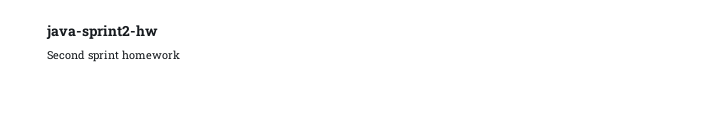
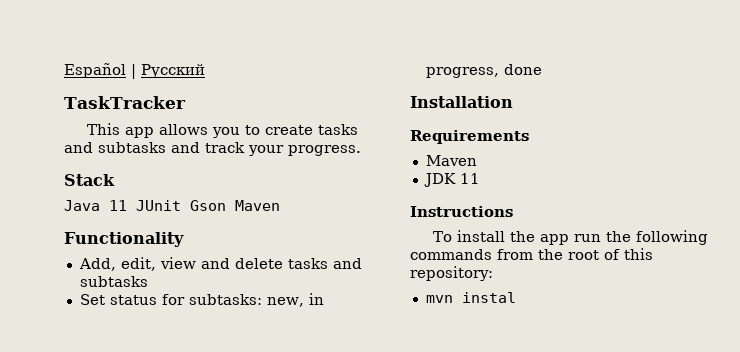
[46,25,158,39] [47,50,180,62] java-sprint2-hw // Second sprint homework -> [64,63,205,79] [64,96,186,109] [87,123,359,138] [64,142,361,156] [64,174,115,186] [64,200,280,211] [64,232,184,247] [78,257,362,271] [79,276,148,287] [79,293,324,307] [425,64,542,78] [410,96,513,108] [410,130,529,144] [425,155,477,166] [423,173,480,187] [410,206,513,217] [433,230,709,245] [410,248,653,260] [410,266,493,281] [425,292,516,303] Español | Русский // TaskTracker // This app allows you to create tasks and subtasks and track your progress. // Stack // Java 11 JUnit Gson Maven // Functionality // Add, edit, view and delete tasks and subtasks // Set status for subtasks: new, in progress, done // Installation // Requirements // Maven // JDK 11 // Instructions // To install the app run the following commands from the root of this repository: // mvn instal

